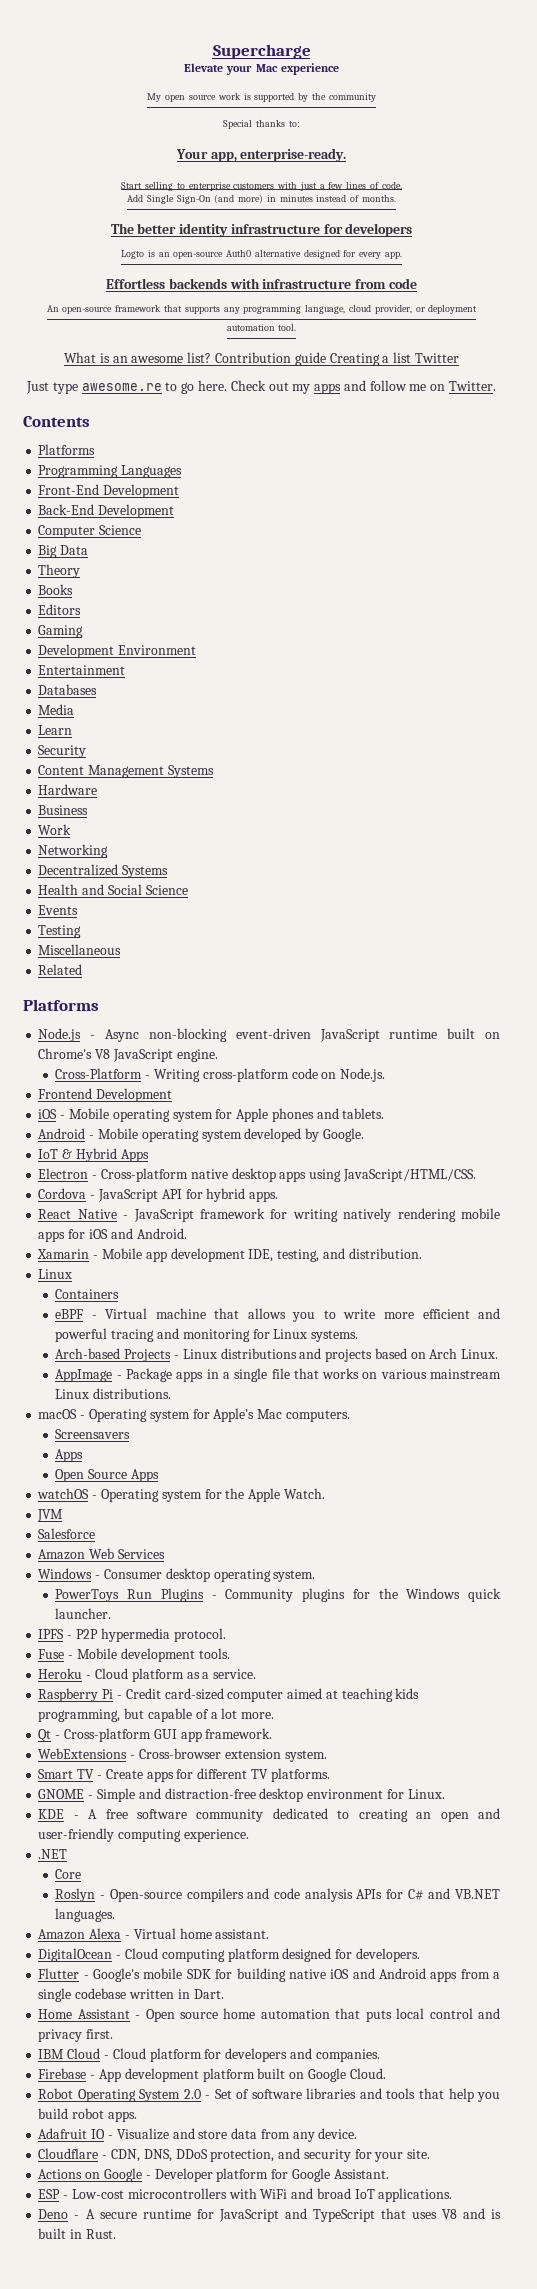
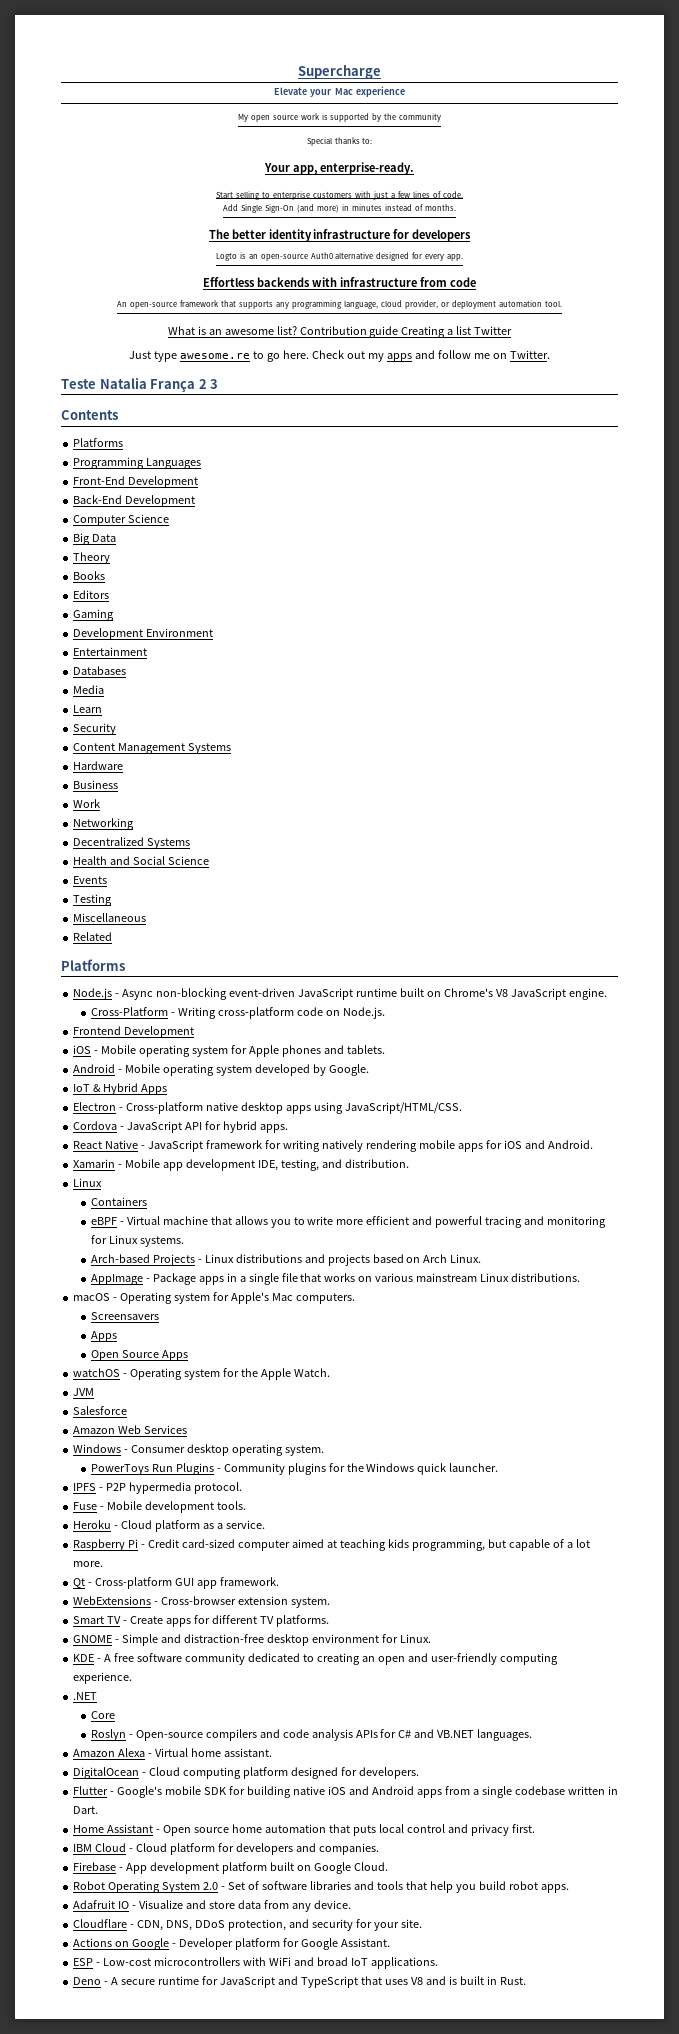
(496, 386) none -> [61,377,219,392] // Teste Natalia França 2 3

